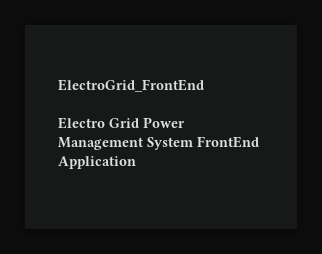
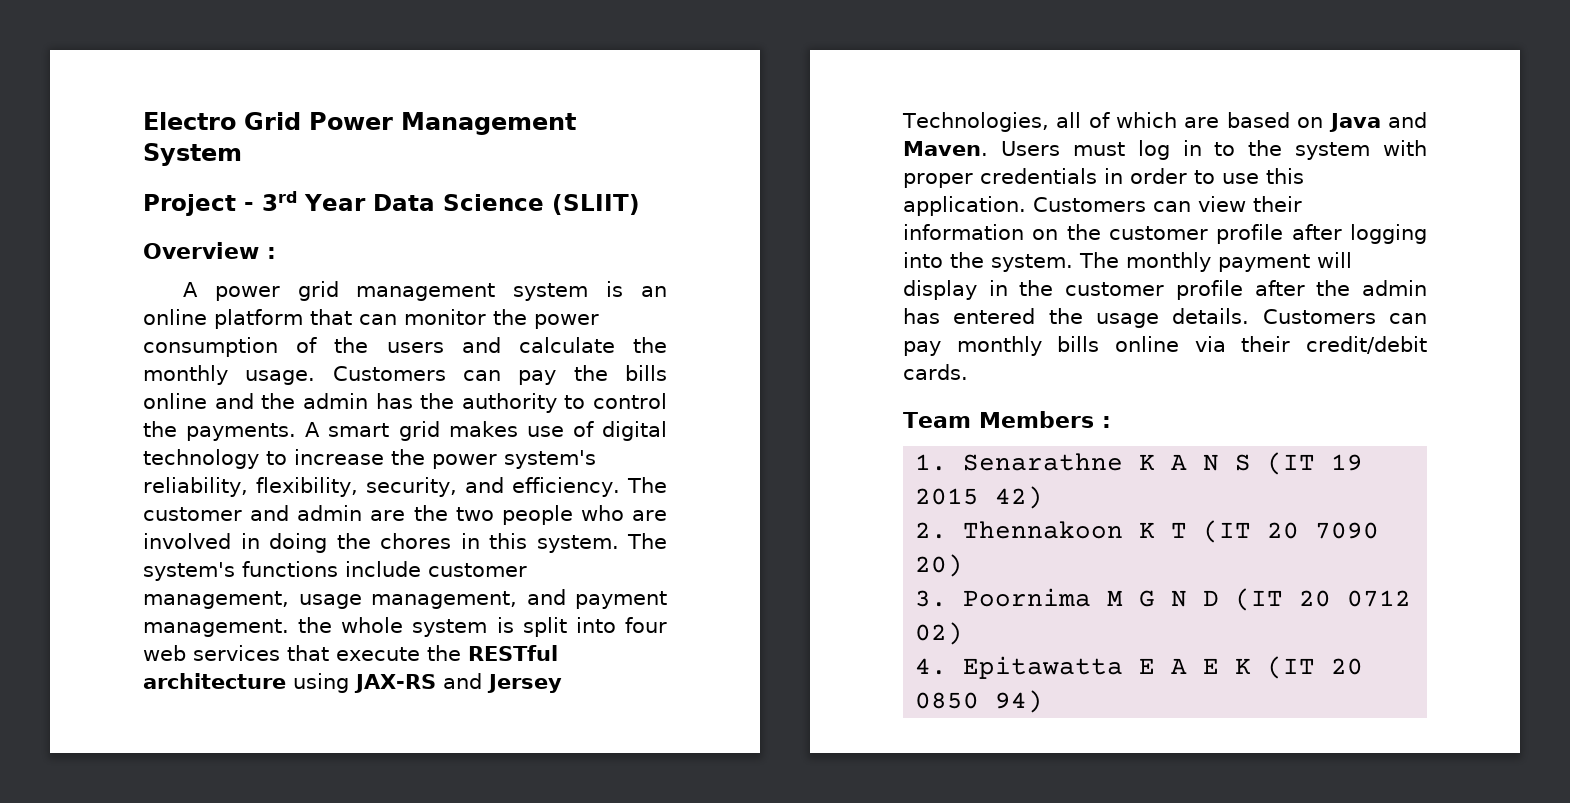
[58,79,204,92] ElectroGrid_FrontEnd // -> (143, 121) none
[197,136,259,148] [58,156,136,169] FrontEnd Application -> [143,191,640,216] [143,242,276,259] [182,281,667,301] [143,309,599,329] [143,337,667,357] [143,365,667,385] [143,393,667,413] [143,421,667,441] [143,449,596,469] [143,477,667,497] [143,505,667,525] [143,533,667,553] [143,561,527,581] [143,589,667,609] [143,617,668,637] [143,645,558,661] [143,673,562,693] [902,112,1427,132] [903,140,1427,160] [903,168,1304,188] [903,196,1302,216] [903,224,1427,244] [903,252,1352,272] [903,280,1427,300] [903,308,1427,328] [903,336,1427,356] [903,364,968,380] [903,411,1111,428] [915,452,1364,475] [915,486,1044,509] [915,520,1380,543] [915,554,964,577] [915,588,1412,611] [915,622,964,645] [915,656,1364,679] [915,690,1044,713] // Project - 3rd Year Data Science (SLIIT) // Overview : // A power grid management system is an online platform that can monitor the power consumption of the users and calculate the monthly usage. Customers can pay the bills online and the admin has the authority to control the payments. A smart grid makes use of digital technology to increase the power system's reliability, flexibility, security, and efficiency. The customer and admin are the two people who are involved in doing the chores in this system. The system's functions include customer management, usage management, and payment management. the whole system is split into four web services that execute the RESTful architecture using JAX-RS and Jersey Technologies, all of which are based on Java and Maven. Users must log in to the system with proper credentials in order to use this application. Customers can view their information on the customer profile after logging into the system. The monthly payment will display in the customer profile after the admin has entered the usage details. Customers can pay monthly bills online via their credit/debit cards. // Team Members : // 1. Senarathne K A N S (IT 19 2015 42) // 2. Thennakoon K T (IT 20 7090 20) // 3. Poornima M G N D (IT 20 0712 02) // 4. Epitawatta E A E K (IT 20 0850 94)

